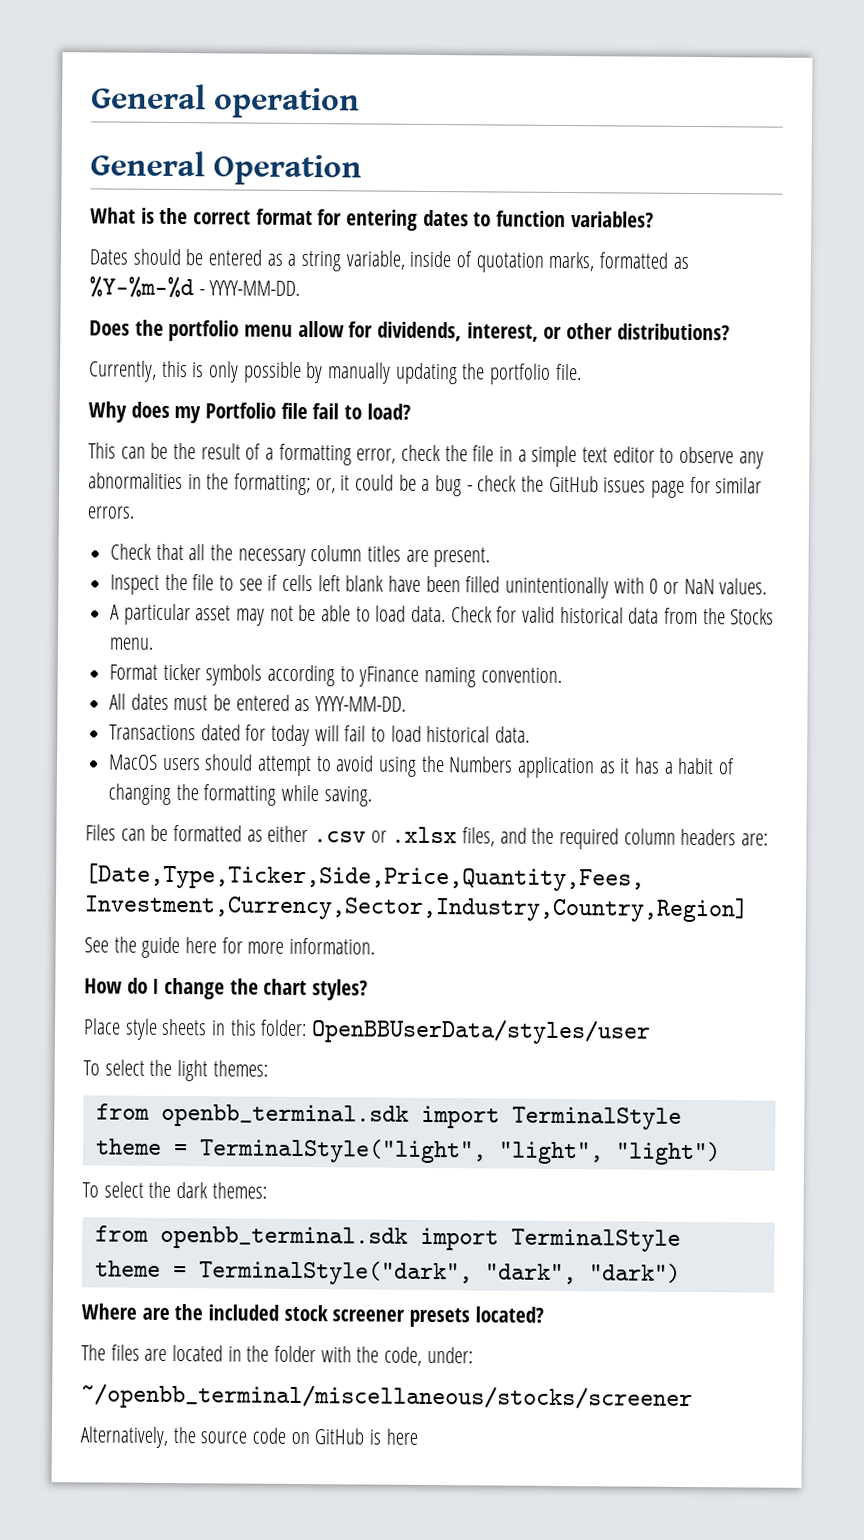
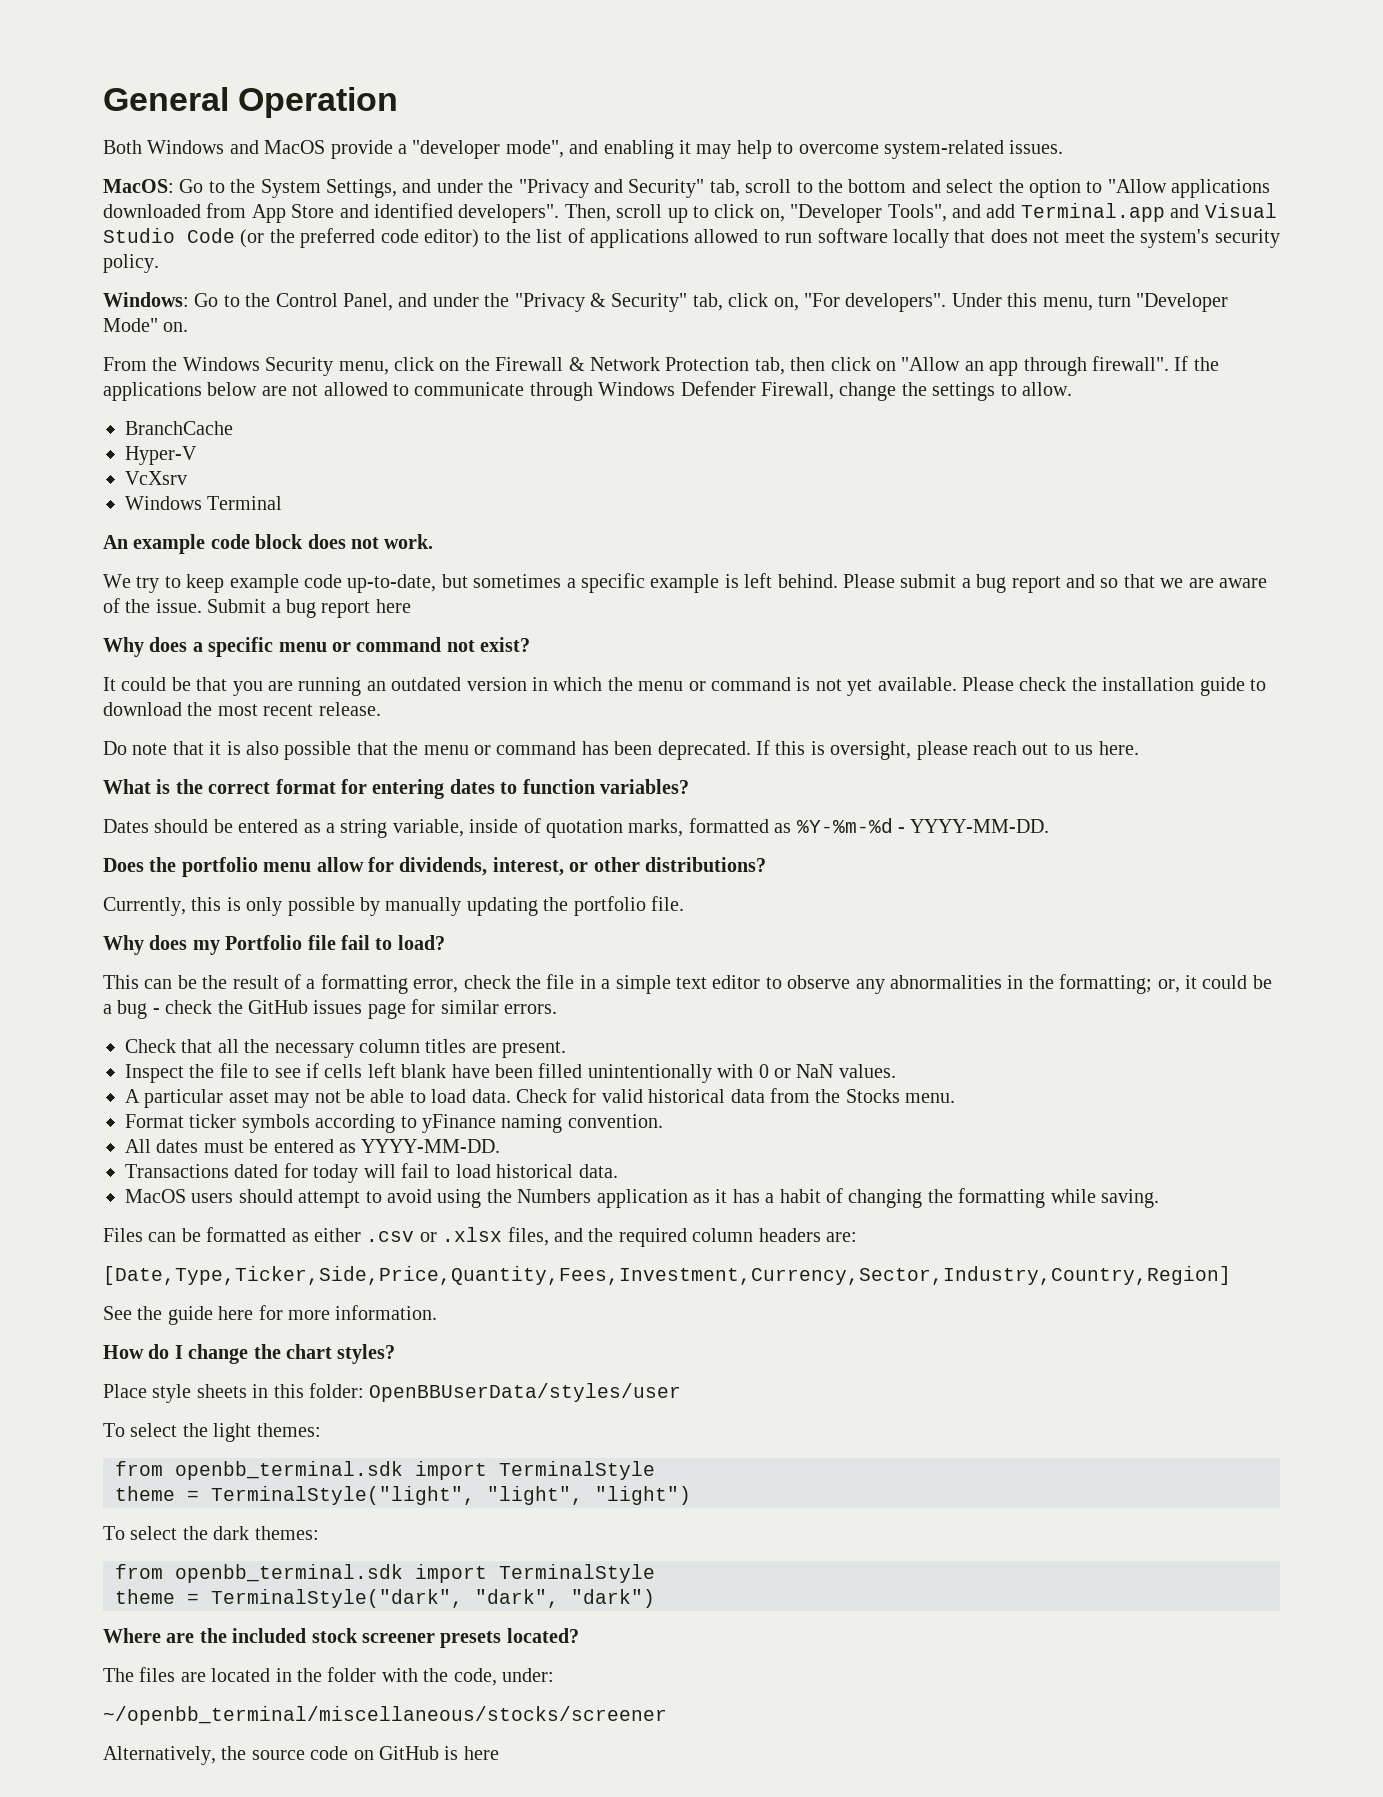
[91,83,360,119] [90,150,205,177] General operation // General -> [103,87,229,111] General
(362, 170) none -> [103,140,1064,159] [103,179,1271,198] [103,203,1277,223] [103,228,1280,248] [103,254,159,273] [103,292,1229,312] [103,318,189,332] [103,356,1219,376] [103,381,1072,401] [125,421,233,435] [125,446,197,465] [125,471,187,485] [125,496,283,510] [103,534,434,554] [103,573,1267,593] [103,598,411,618] [103,637,531,657] [103,677,1266,696] [103,702,381,716] [103,740,1139,760] // Both Windows and MacOS provide a "developer mode", and enabling it may help to overcome system-related issues. // MacOS: Go to the System Settings, and under the "Privacy and Security" tab, scroll to the bottom and select the option to "Allow applications downloaded from App Store and identified developers". Then, scroll up to click on, "Developer Tools", and add Terminal.app and Visual Studio Code (or the preferred code editor) to the list of applications allowed to run software locally that does not meet the system's security policy. // Windows: Go to the Control Panel, and under the "Privacy & Security" tab, click on, "For developers". Under this menu, turn "Developer Mode" on. // From the Windows Security menu, click on the Firewall & Network Protection tab, then click on "Allow an app through firewall". If the applications below are not allowed to communicate through Windows Defender Firewall, change the settings to allow. // BranchCache // Hyper-V // VcXsrv // Windows Terminal // An example code block does not work. // We try to keep example code up-to-date, but sometimes a specific example is left behind. Please submit a bug report and so that we are aware of the issue. Submit a bug report here // Why does a specific menu or command not exist? // It could be that you are running an outdated version in which the menu or command is not yet available. Please check the installation guide to download the most recent release. // Do note that it is also possible that the menu or command has been deprecated. If this is oversight, please reach out to us here.

